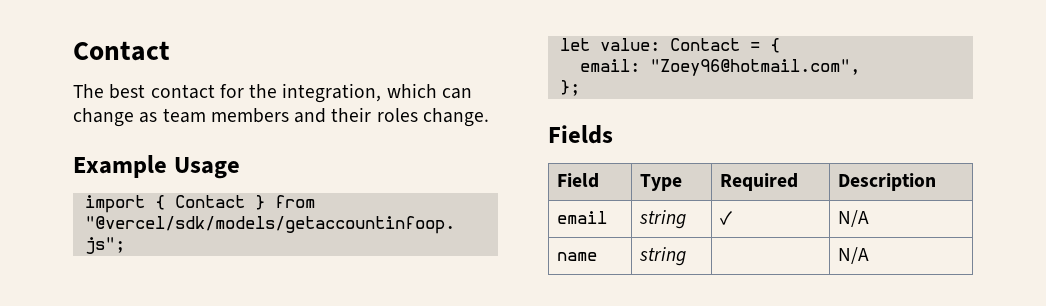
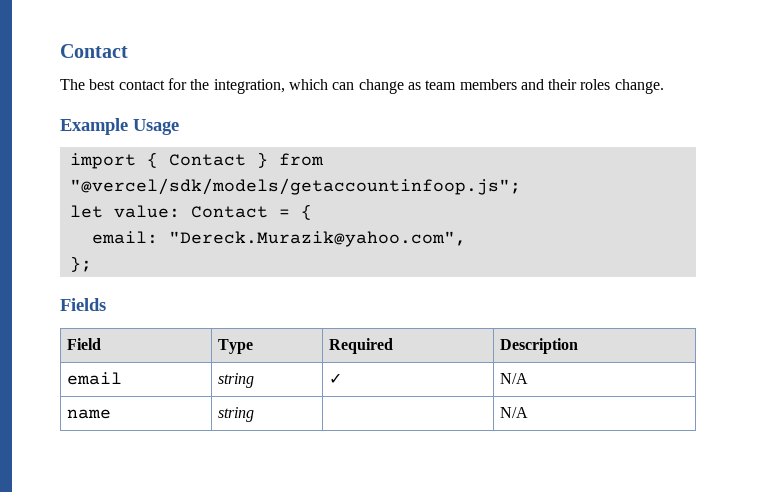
[649,59,860,76] "Zoey96@hotmail.com", -> [168,231,466,247] "Dereck.Murazik@yahoo.com",

